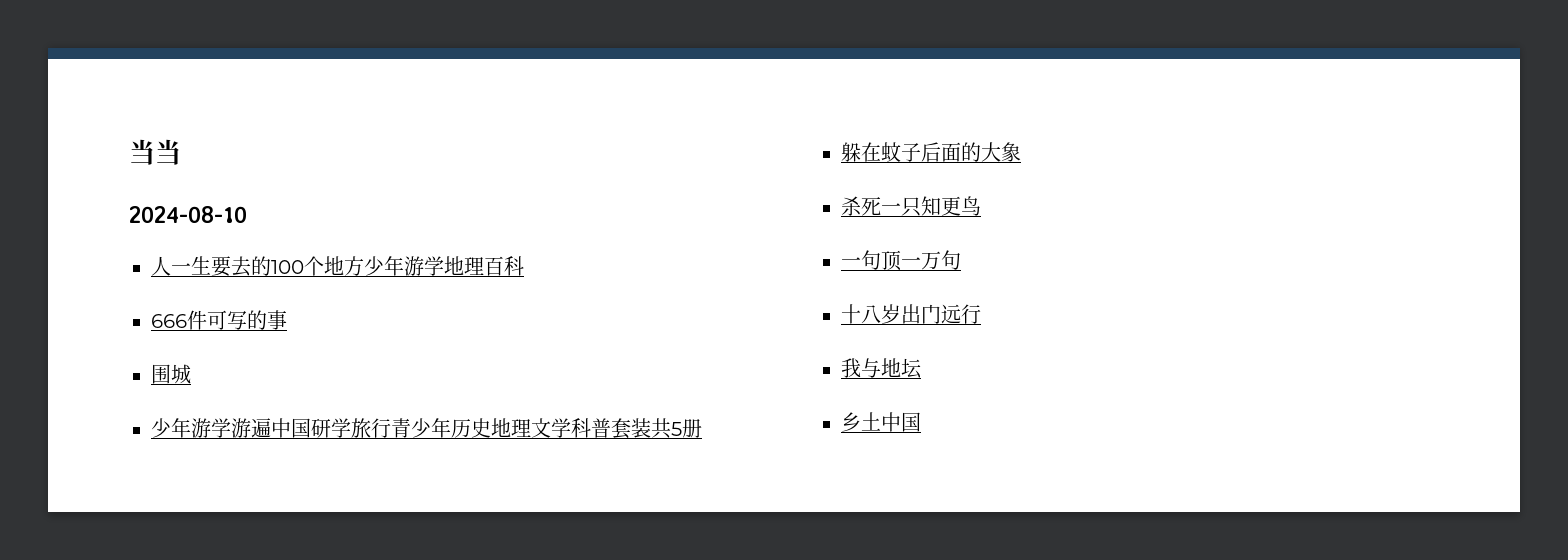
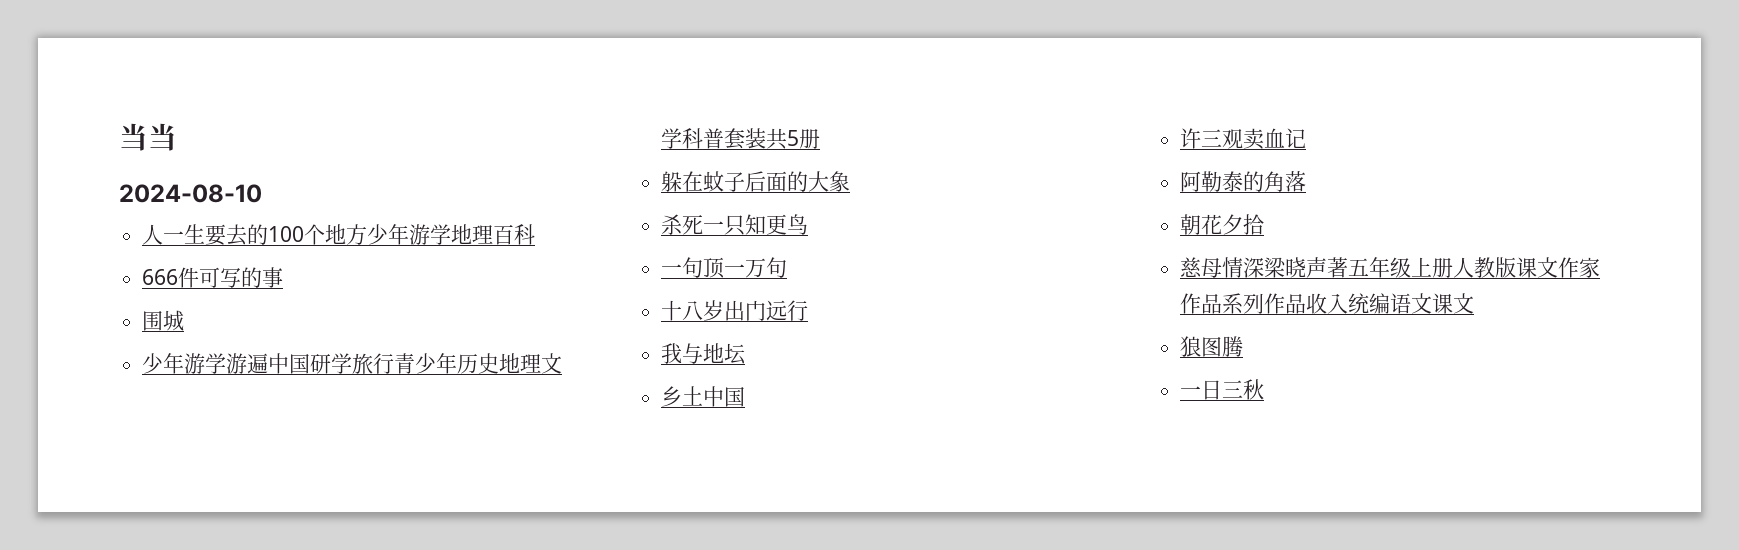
(921, 422) none -> [1180,128,1307,150] [1180,171,1307,192] [1180,214,1265,235] [1180,257,1601,278] [1180,293,1475,314] [1180,336,1244,357] [1180,379,1265,400] // 许三观卖血记 // 阿勒泰的角落 // 朝花夕拾 // 慈母情深梁晓声著五年级上册人教版课文作家作品系列作品收入统编语文课文 // 狼图腾 // 一日三秋

